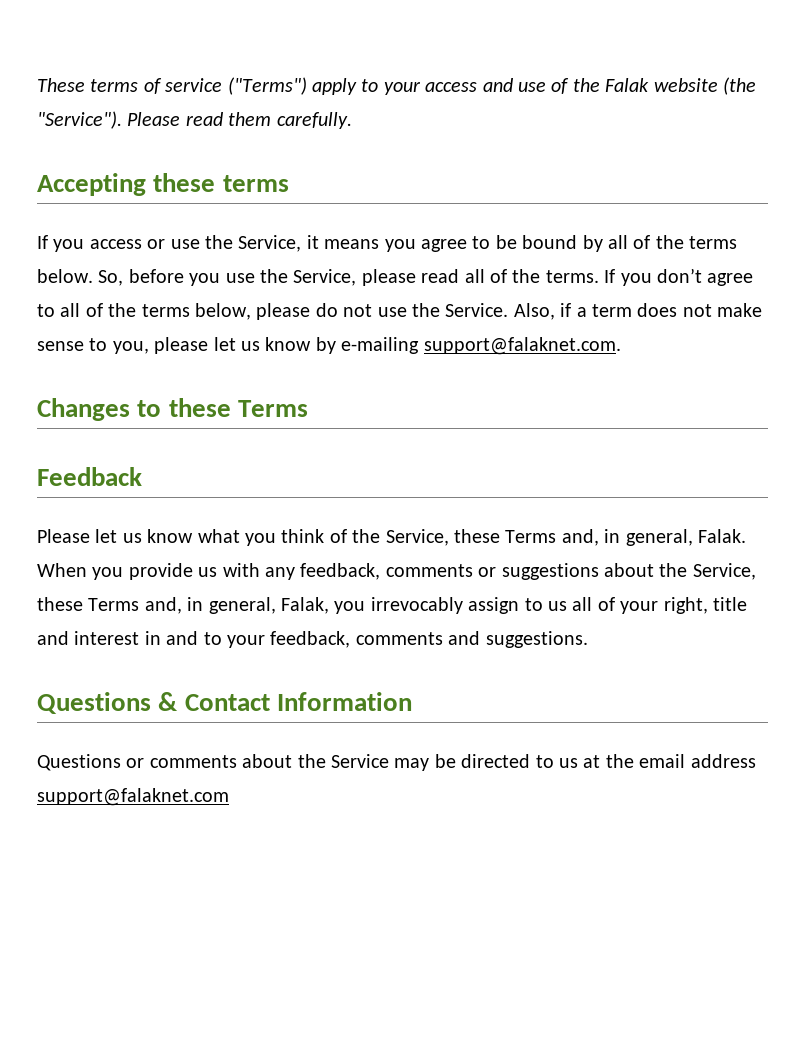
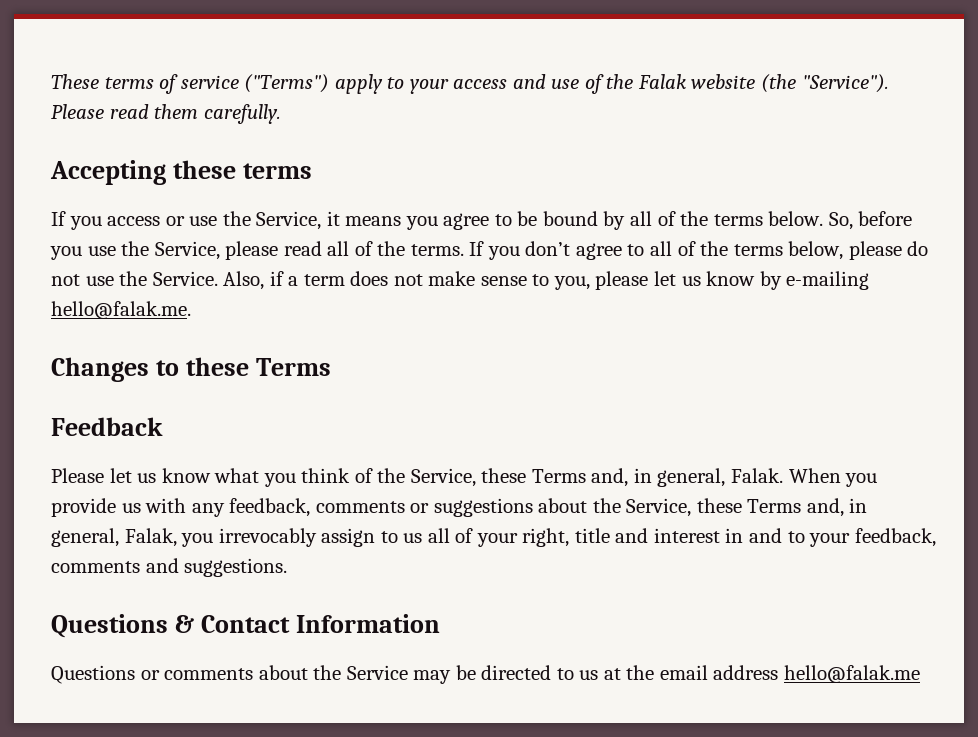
[423,337,621,355] support@falaknet.com. -> [51,301,191,319] hello@falak.me.
[37,788,229,806] support@falaknet.com -> [784,665,921,683] hello@falak.me

